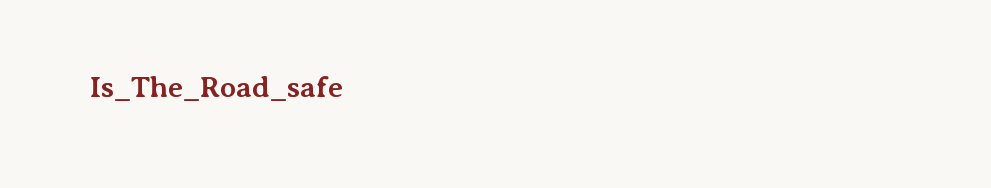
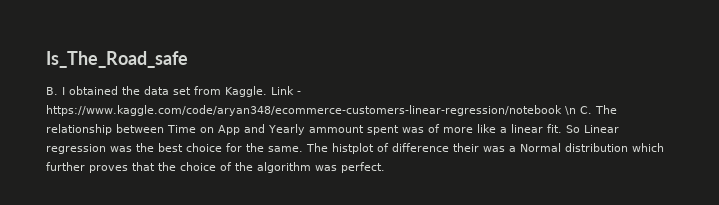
(343, 88) none -> [46,86,301,97] [46,105,617,116] [46,124,619,135] [46,143,664,154] [46,162,385,173] // B. I obtained the data set from Kaggle. Link - https://www.kaggle.com/code/aryan348/ecommerce-customers-linear-regression/notebook \n C. The relationship between Time on App and Yearly ammount spent was of more like a linear fit. So Linear regression was the best choice for the same. The histplot of difference their was a Normal distribution which further proves that the choice of the algorithm was perfect.

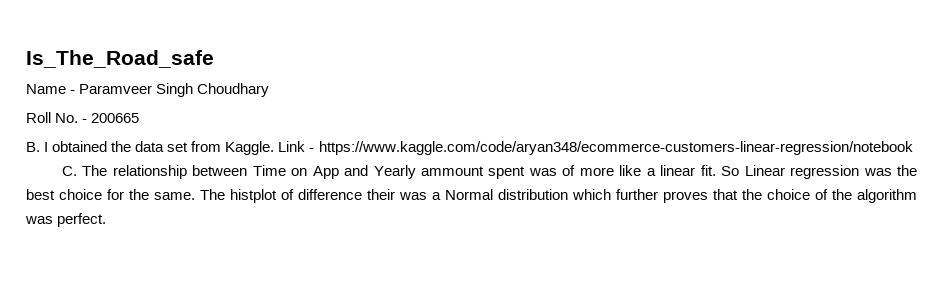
(188, 59) none -> [26,83,270,97] [26,112,140,123] // Name - Paramveer Singh Choudhary // Roll No. - 200665
[565,106,576,115] \n -> (913, 148) //

